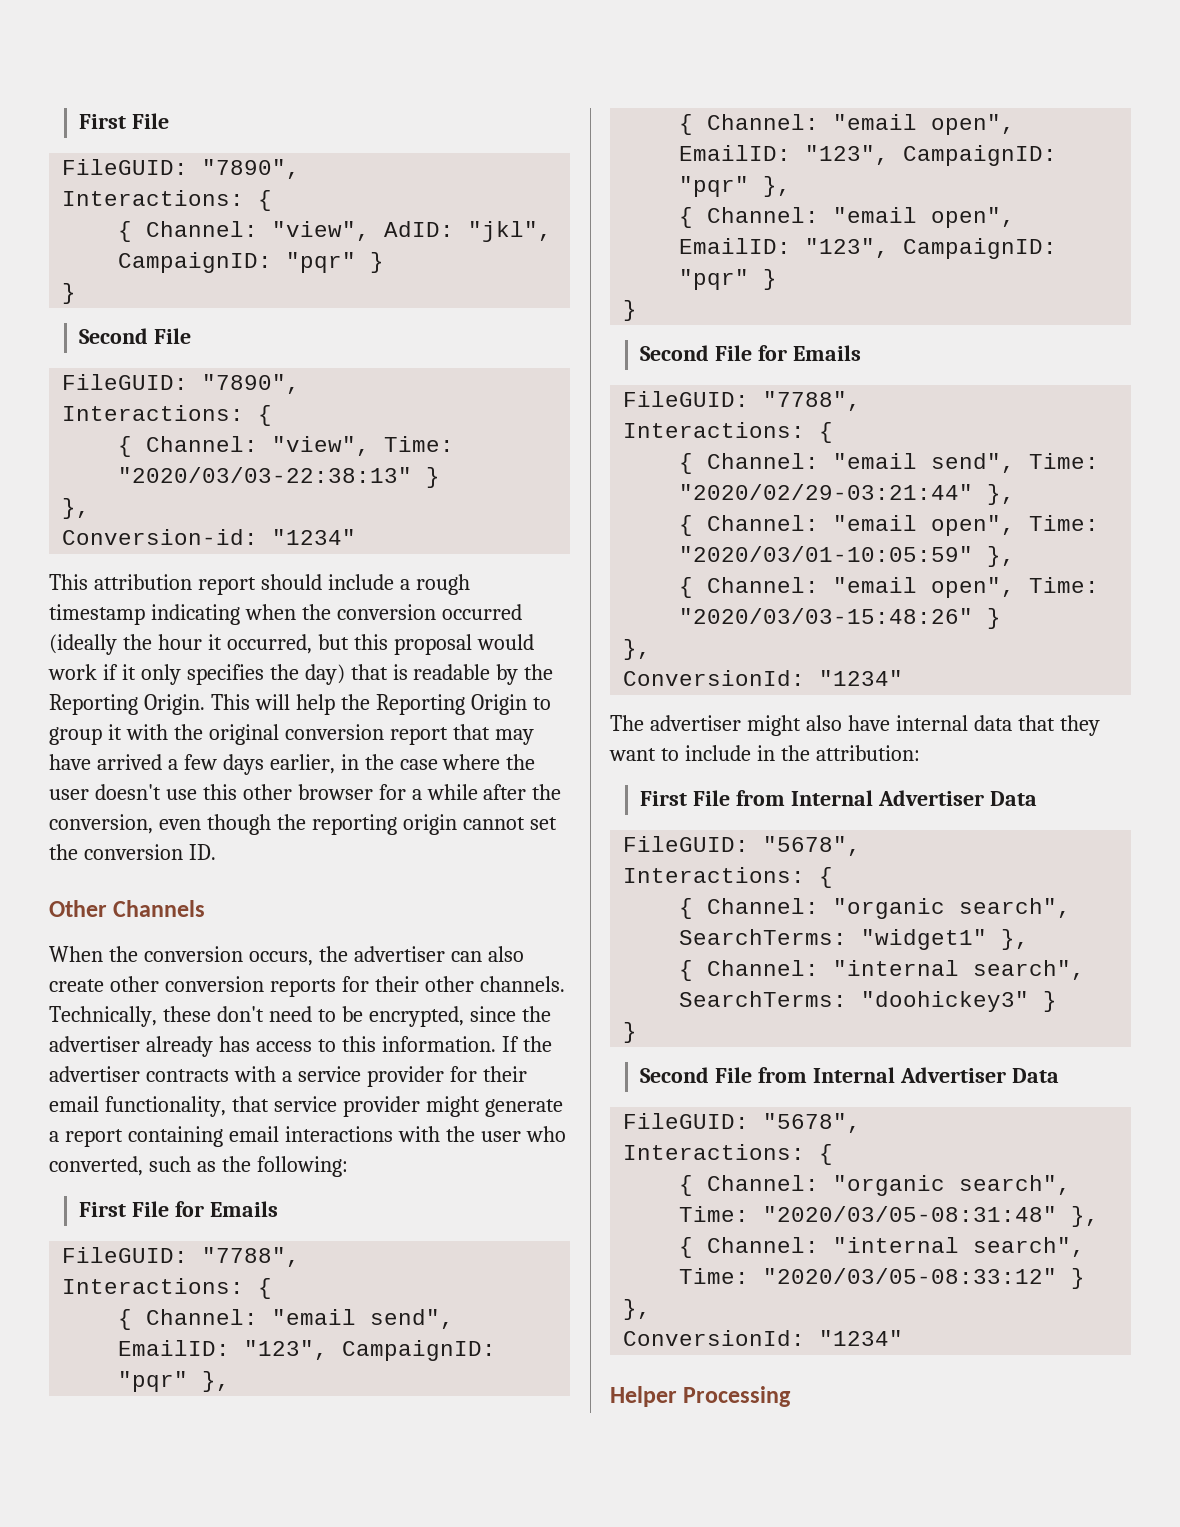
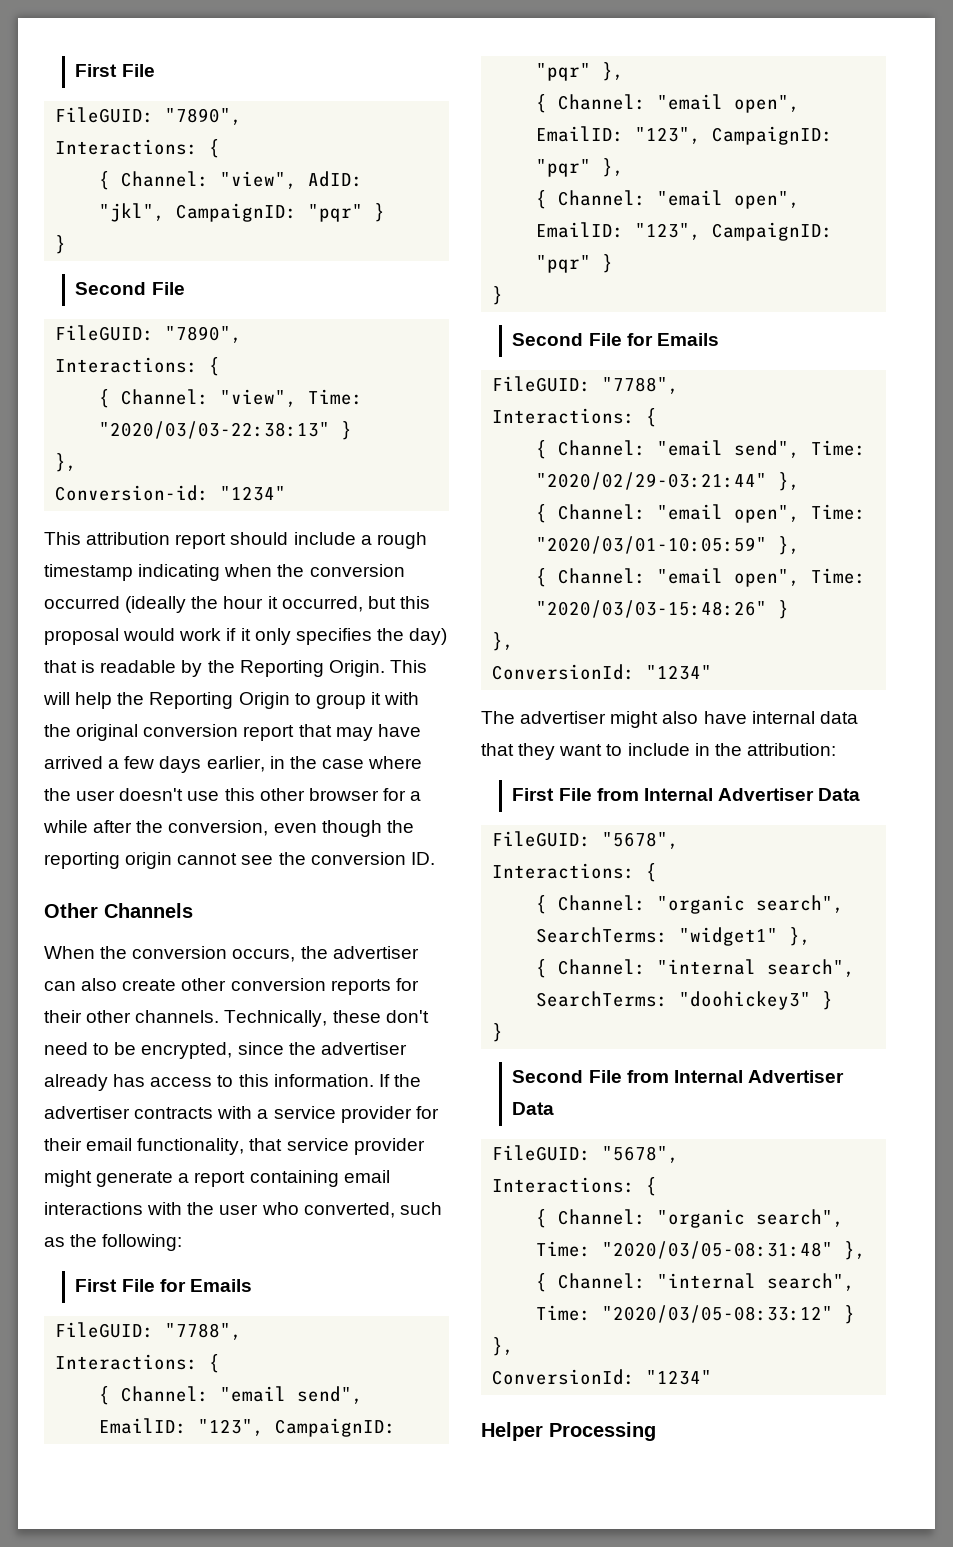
[529,817,557,830] set -> [241,855,274,865] see

